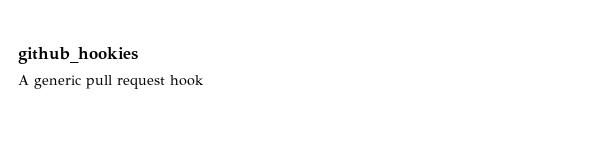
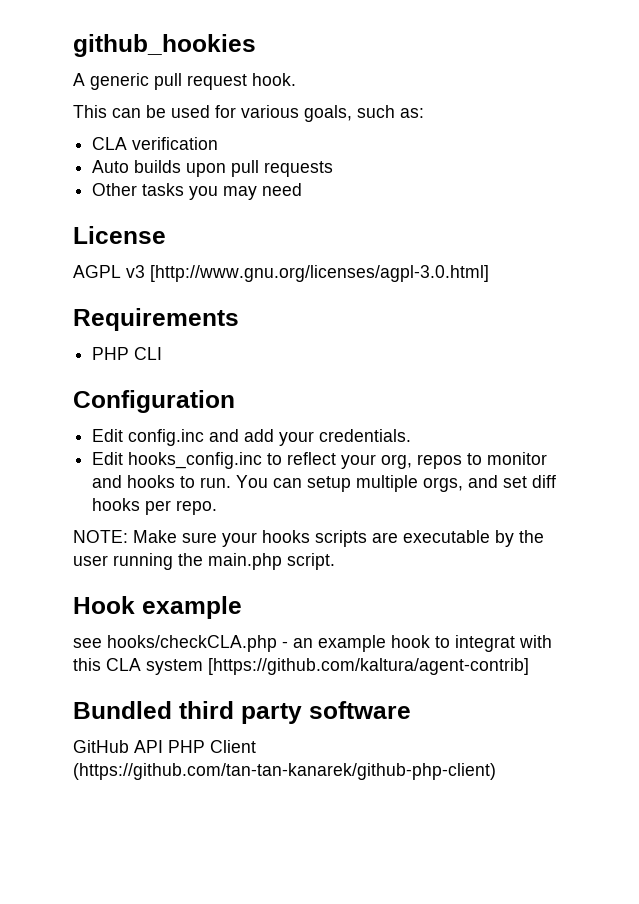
[170,75,204,86] hook -> [252,73,296,86] [73,105,424,122] [92,137,219,150] [92,160,334,177] [92,183,303,200] [73,226,166,244] [73,265,489,282] [73,308,239,331] [92,347,163,360] [73,390,235,413] [92,429,412,446] [92,452,548,469] [92,475,557,492] [92,498,218,515] [73,530,544,547] [73,553,335,570] [73,596,242,619] [73,635,552,652] [73,658,529,675] [73,701,411,724] [73,740,256,753] [73,763,496,780] hook. // This can be used for various goals, such as: // CLA verification // Auto builds upon pull requests // Other tasks you may need // License // AGPL v3 [http://www.gnu.org/licenses/agpl-3.0.html] // Requirements // PHP CLI // Configuration // Edit config.inc and add your credentials. // Edit hooks_config.inc to reflect your org, repos to monitor and hooks to run. You can setup multiple orgs, and set diff hooks per repo. // NOTE: Make sure your hooks scripts are executable by the user running the main.php script. // Hook example // see hooks/checkCLA.php - an example hook to integrat with this CLA system [https://github.com/kaltura/agent-contrib] // Bundled third party software // GitHub API PHP Client (https://github.com/tan-tan-kanarek/github-php-client)

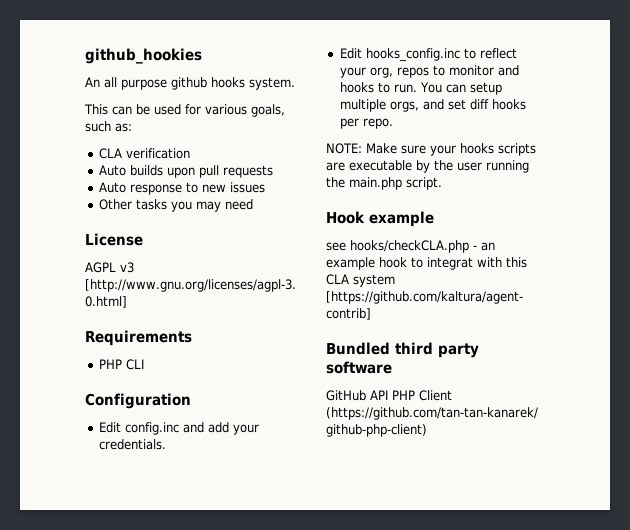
[73,73,296,90] A generic pull request hook. -> [85,77,295,90] An all purpose github hooks system.
(334, 169) none -> [98,182,265,195] // Auto response to new issues

